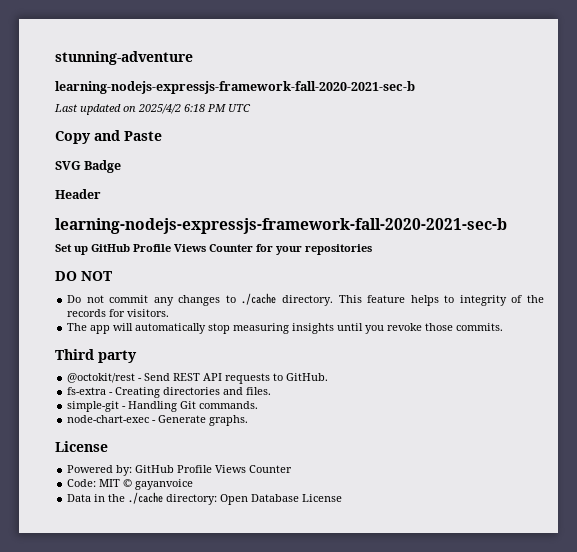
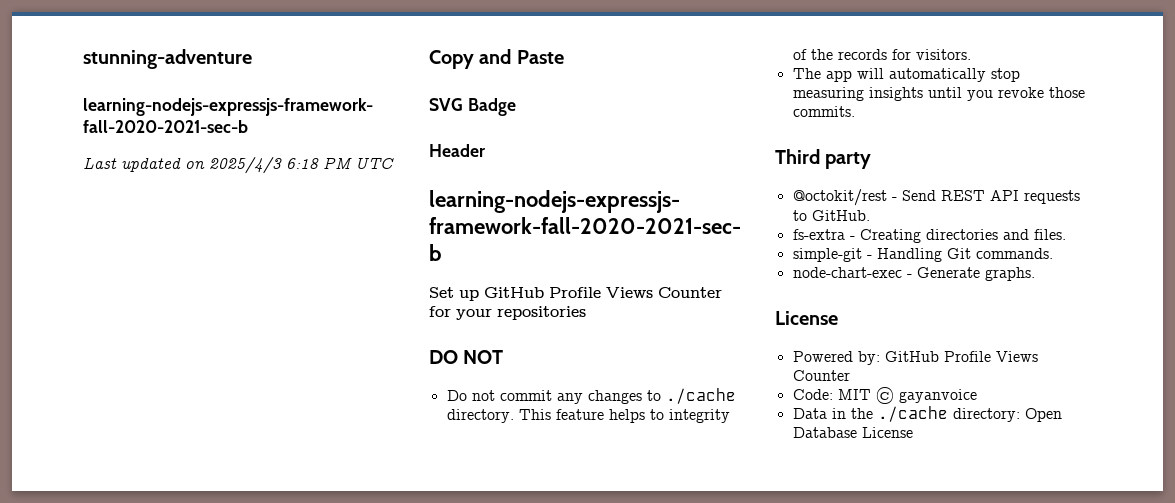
[138,104,181,114] 2025/4/2 -> [209,157,282,174] 2025/4/3

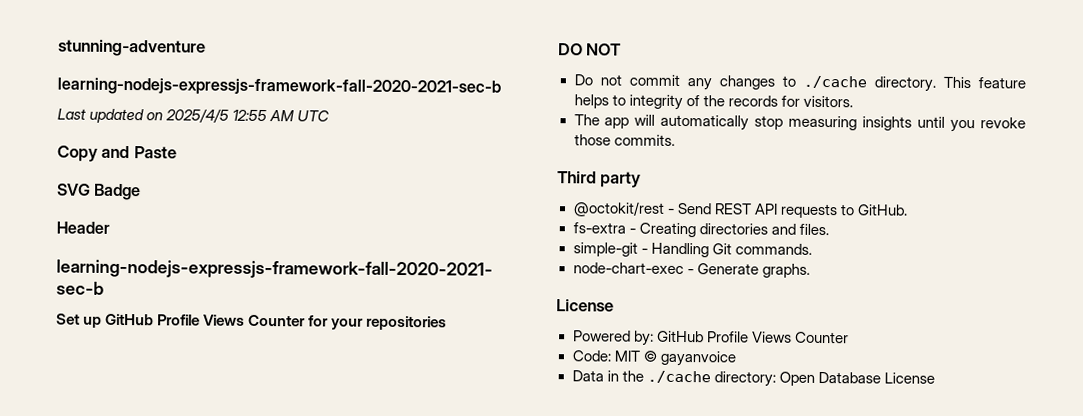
[209,157,352,174] 2025/4/3 6:18 PM -> [165,108,295,123] 2025/4/5 12:55 AM

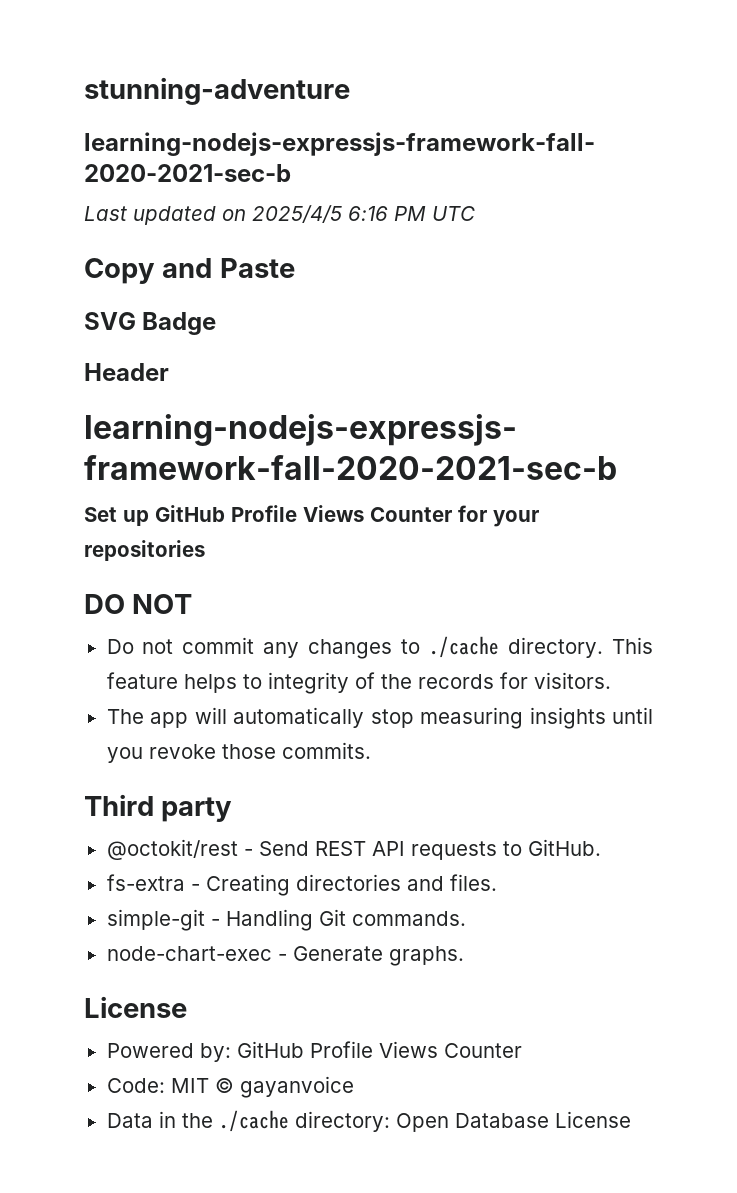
[232,109,295,122] 12:55 AM -> [348,206,426,221] 6:16 PM

